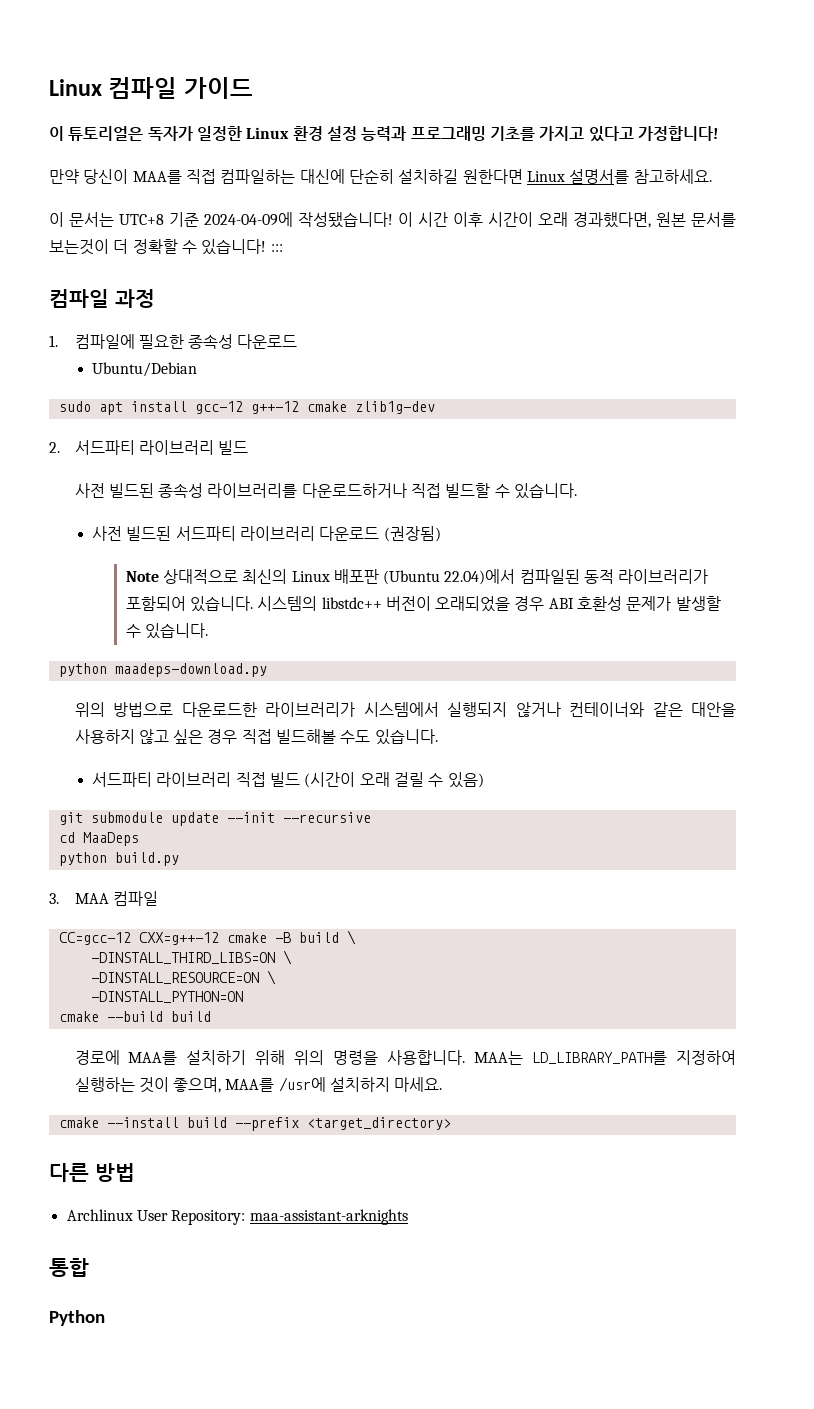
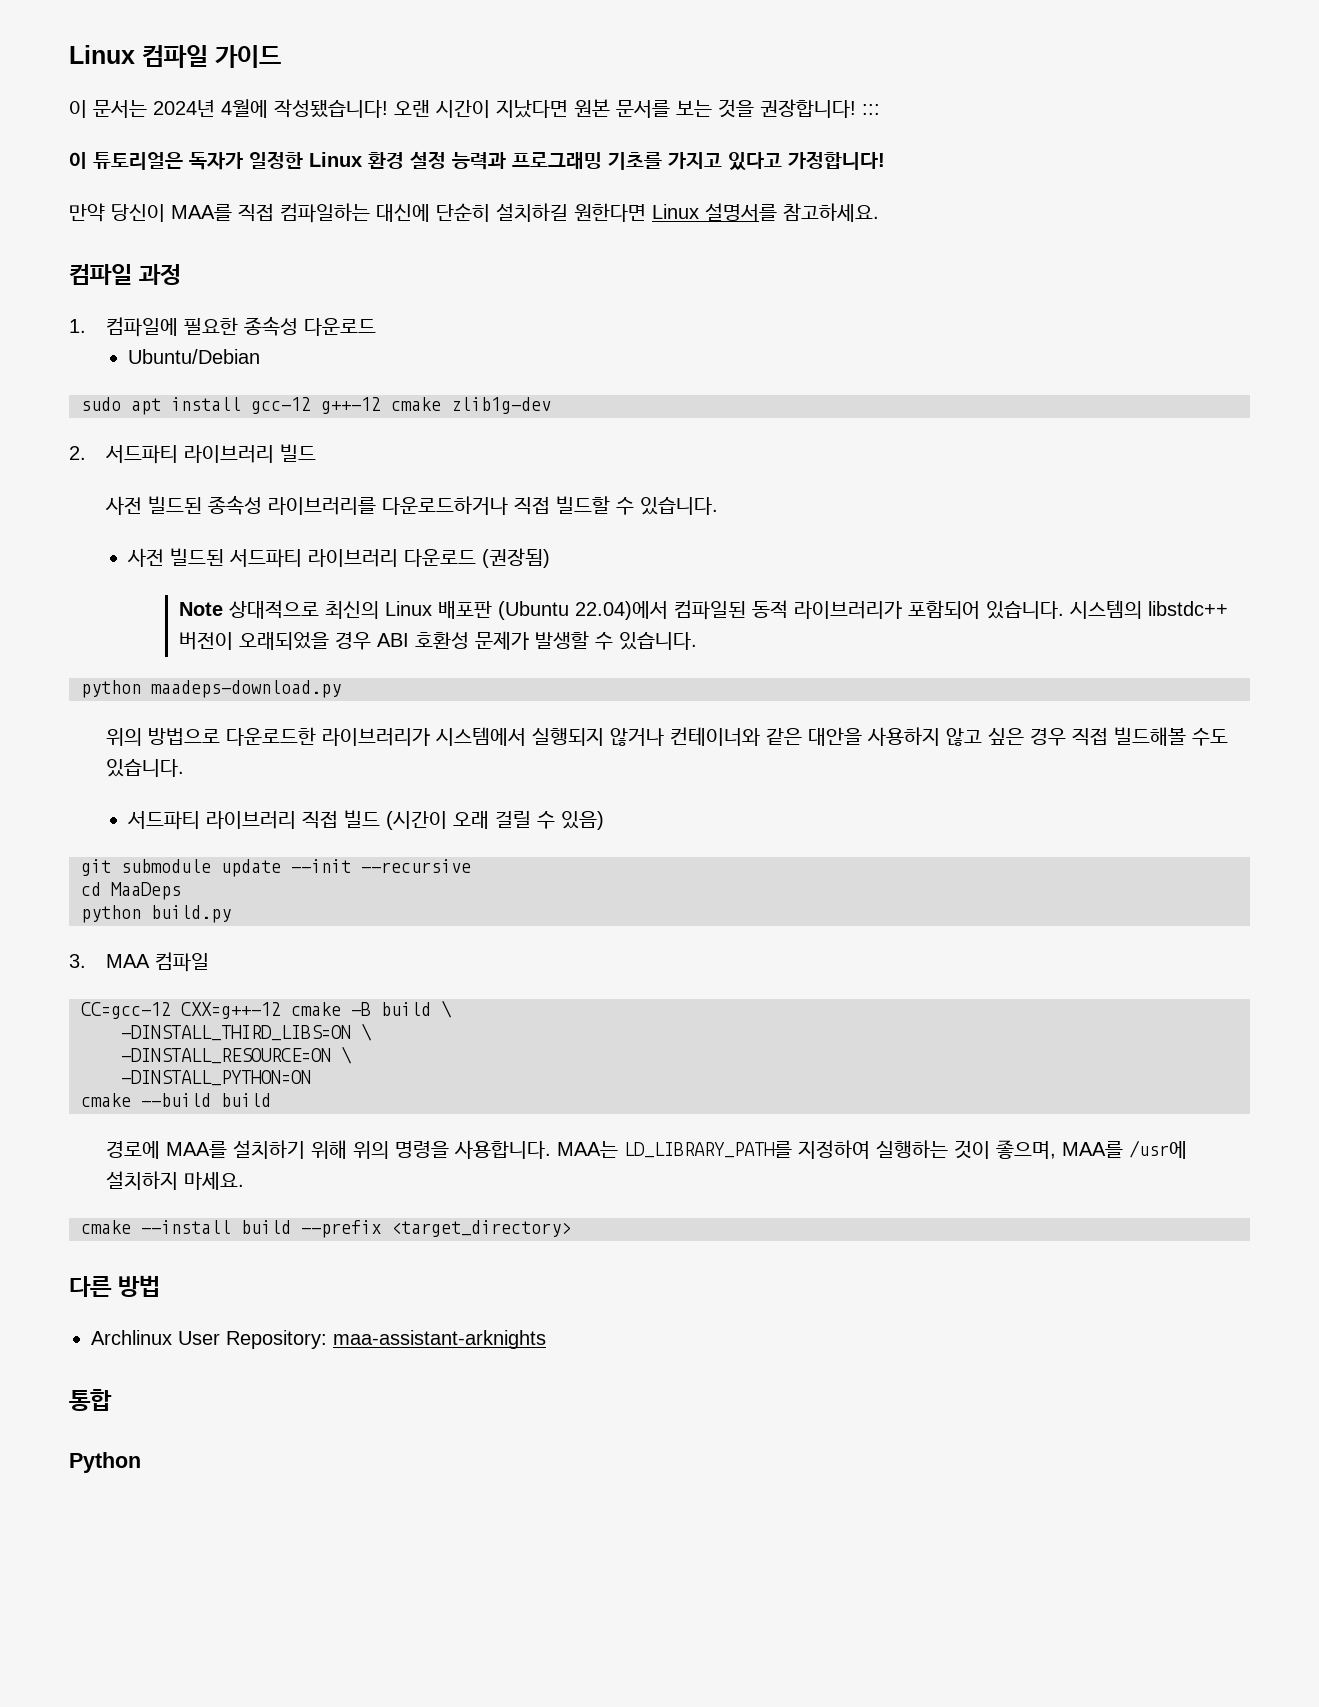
(253, 88) none -> [69,99,880,118] // 이 문서는 2024년 4월에 작성됐습니다! 오랜 시간이 지났다면 원본 문서를 보는 것을 권장합니다! :::
[49,212,736,228] [49,239,283,255] // 이 문서는 UTC+8 기준 2024-04-09에 작성됐습니다! 이 시간 이후 시간이 오래 경과했다면, 원본 문서를 보는것이 더 정확할 수 있습니다! ::: -> (879, 212) none

